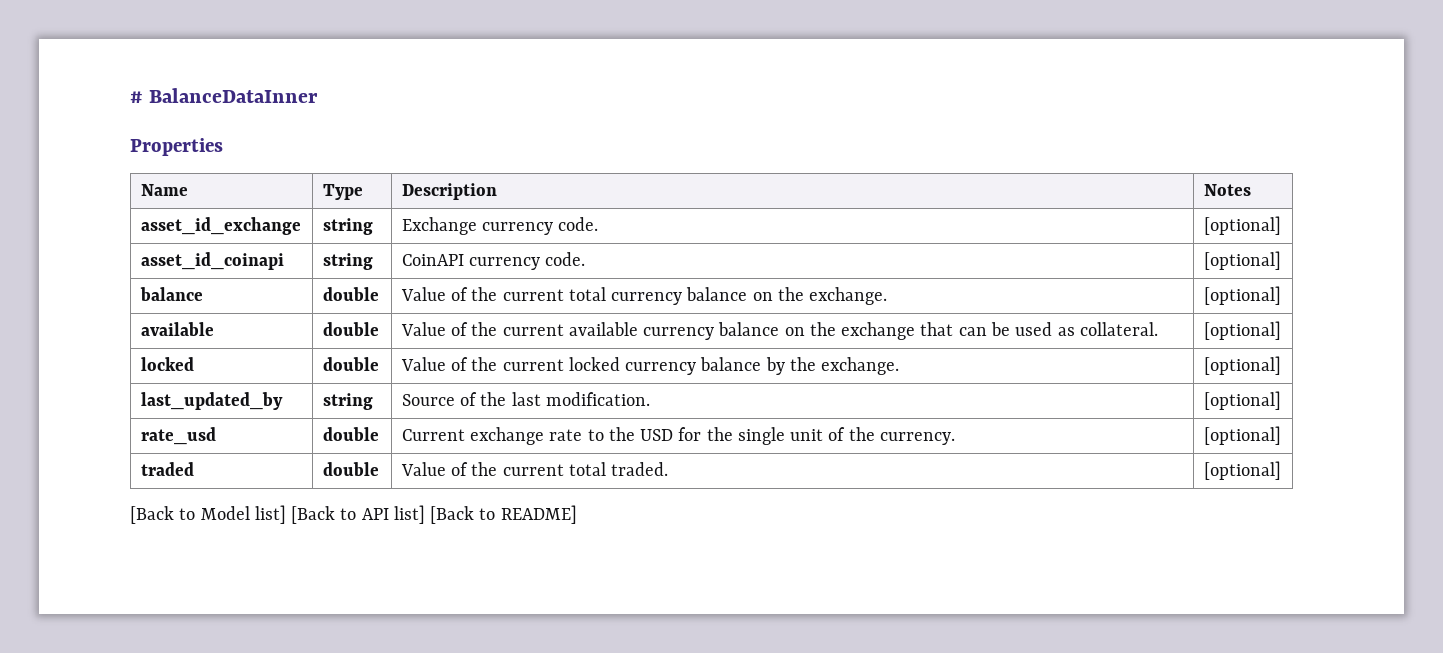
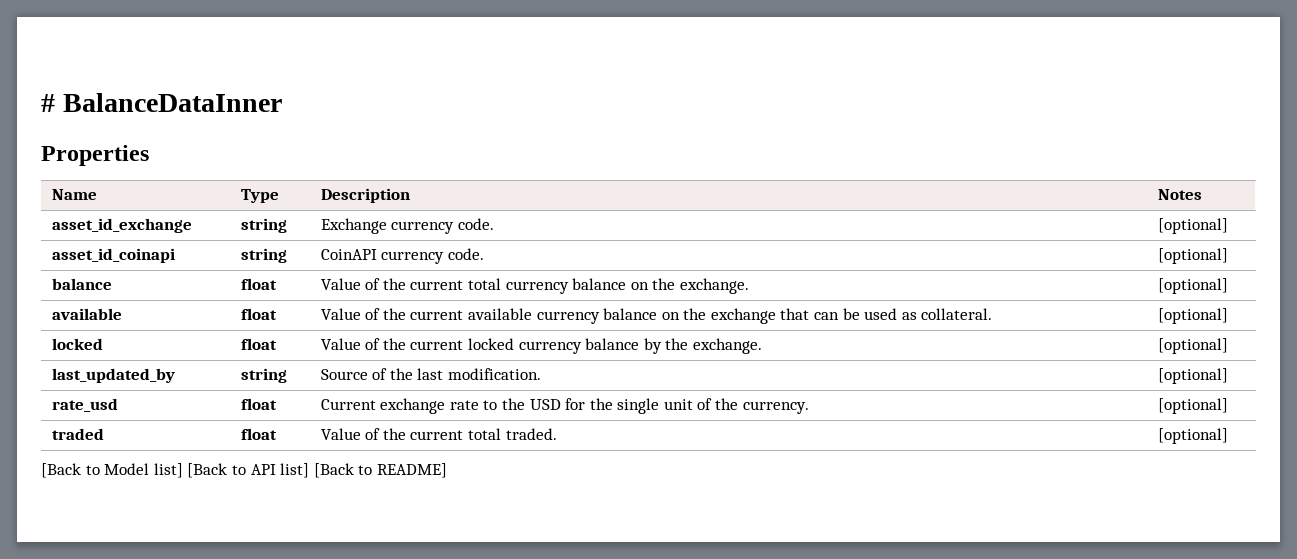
[322,287,379,301] double -> [240,278,277,290] float
[322,322,379,336] double -> [240,308,277,320] float
[322,357,379,371] double -> [240,338,277,350] float
[322,427,379,441] double -> [240,398,277,410] float
[322,462,379,476] double -> [240,428,277,440] float

